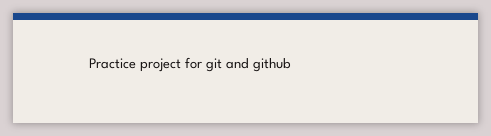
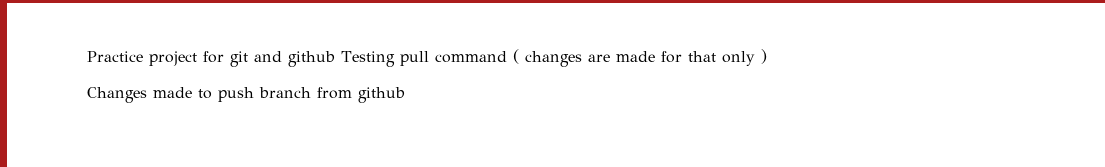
(291, 65) none -> [341,49,767,67] [87,87,405,103] Testing pull command ( changes are made for that only ) // Changes made to push branch from github

